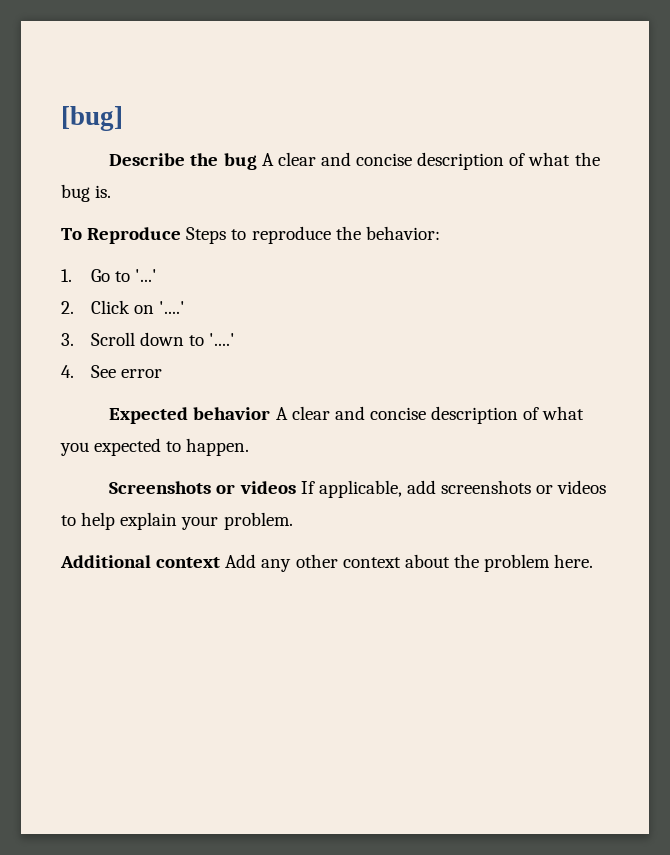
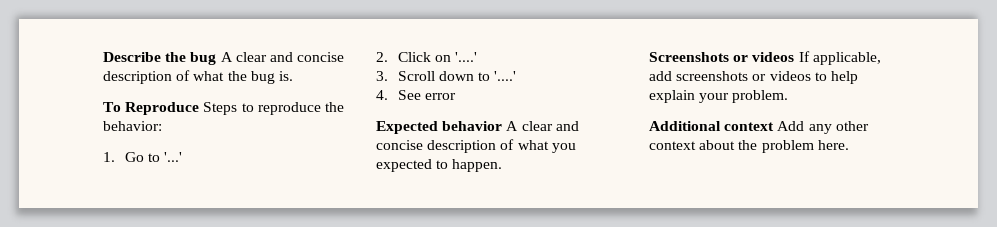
[61,106,123,131] [bug] // -> (103, 57) none

